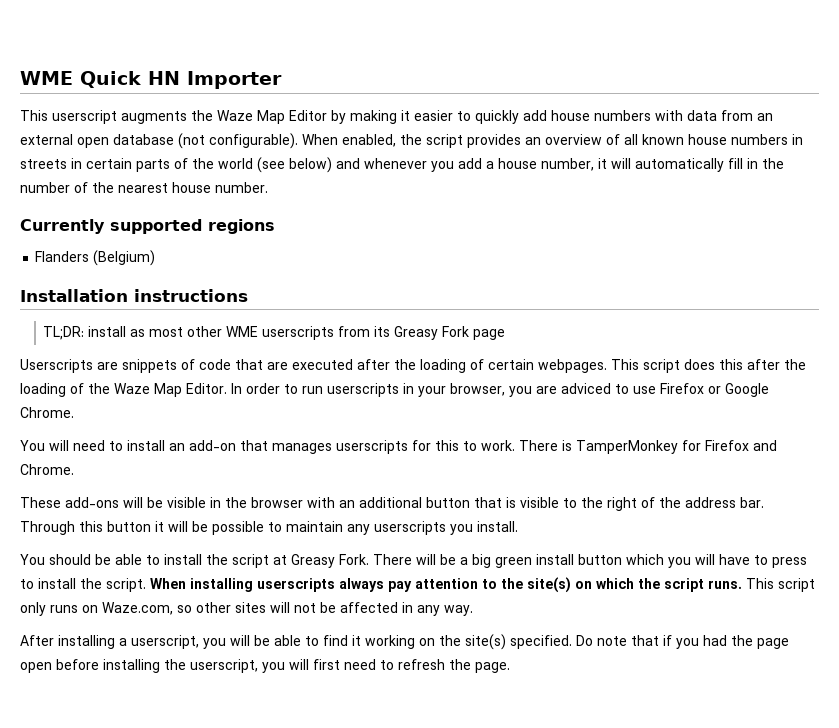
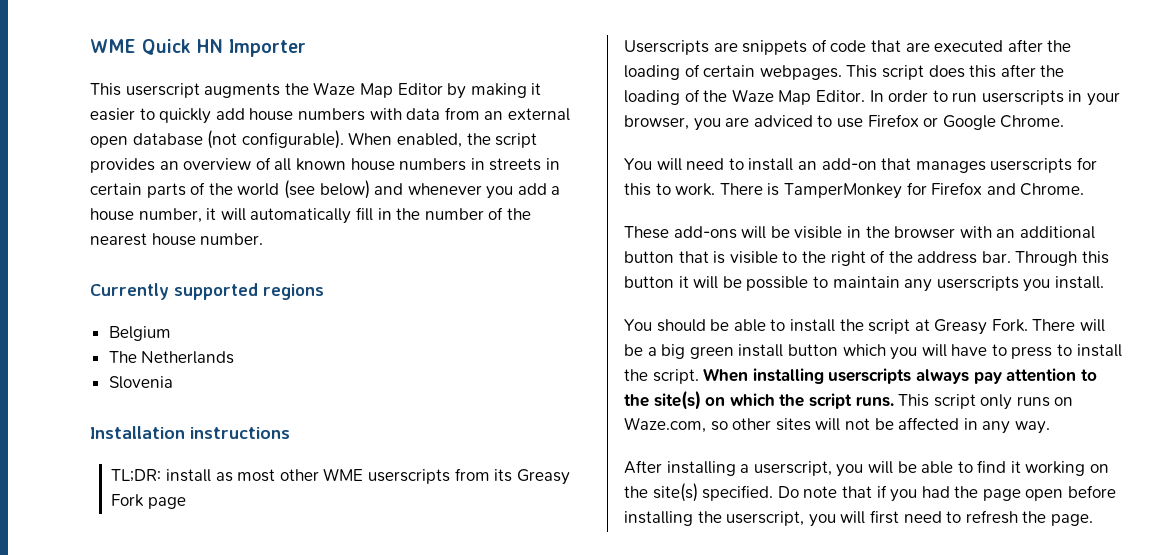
[35,250,156,266] Flanders (Belgium) -> [108,326,171,341] [108,351,235,364] [108,376,173,389] Belgium // The Netherlands // Slovenia

